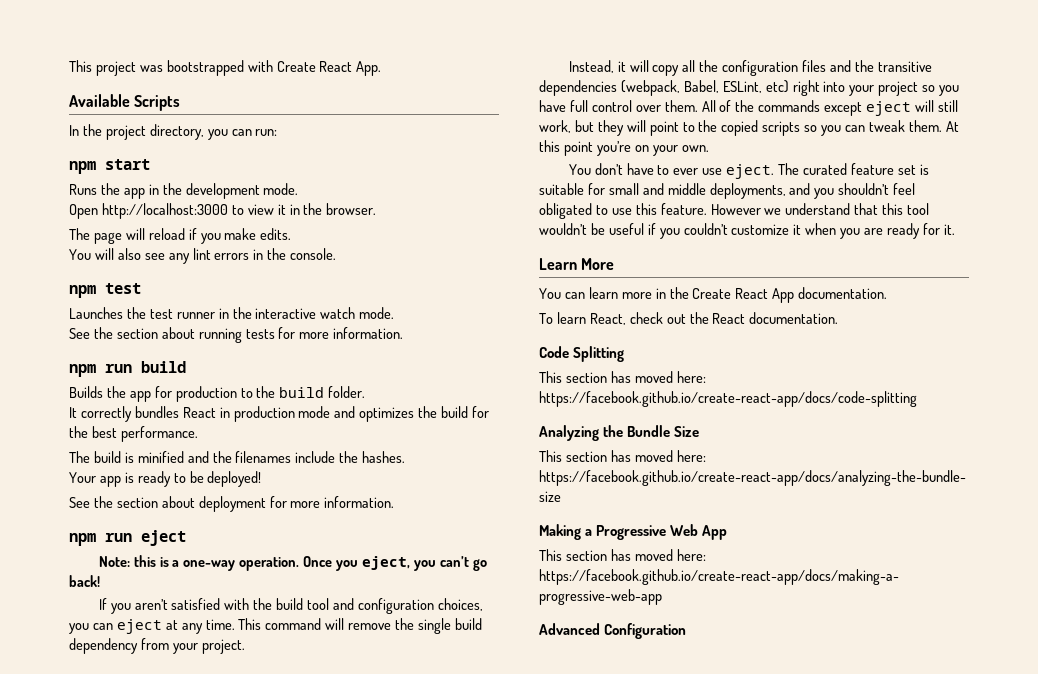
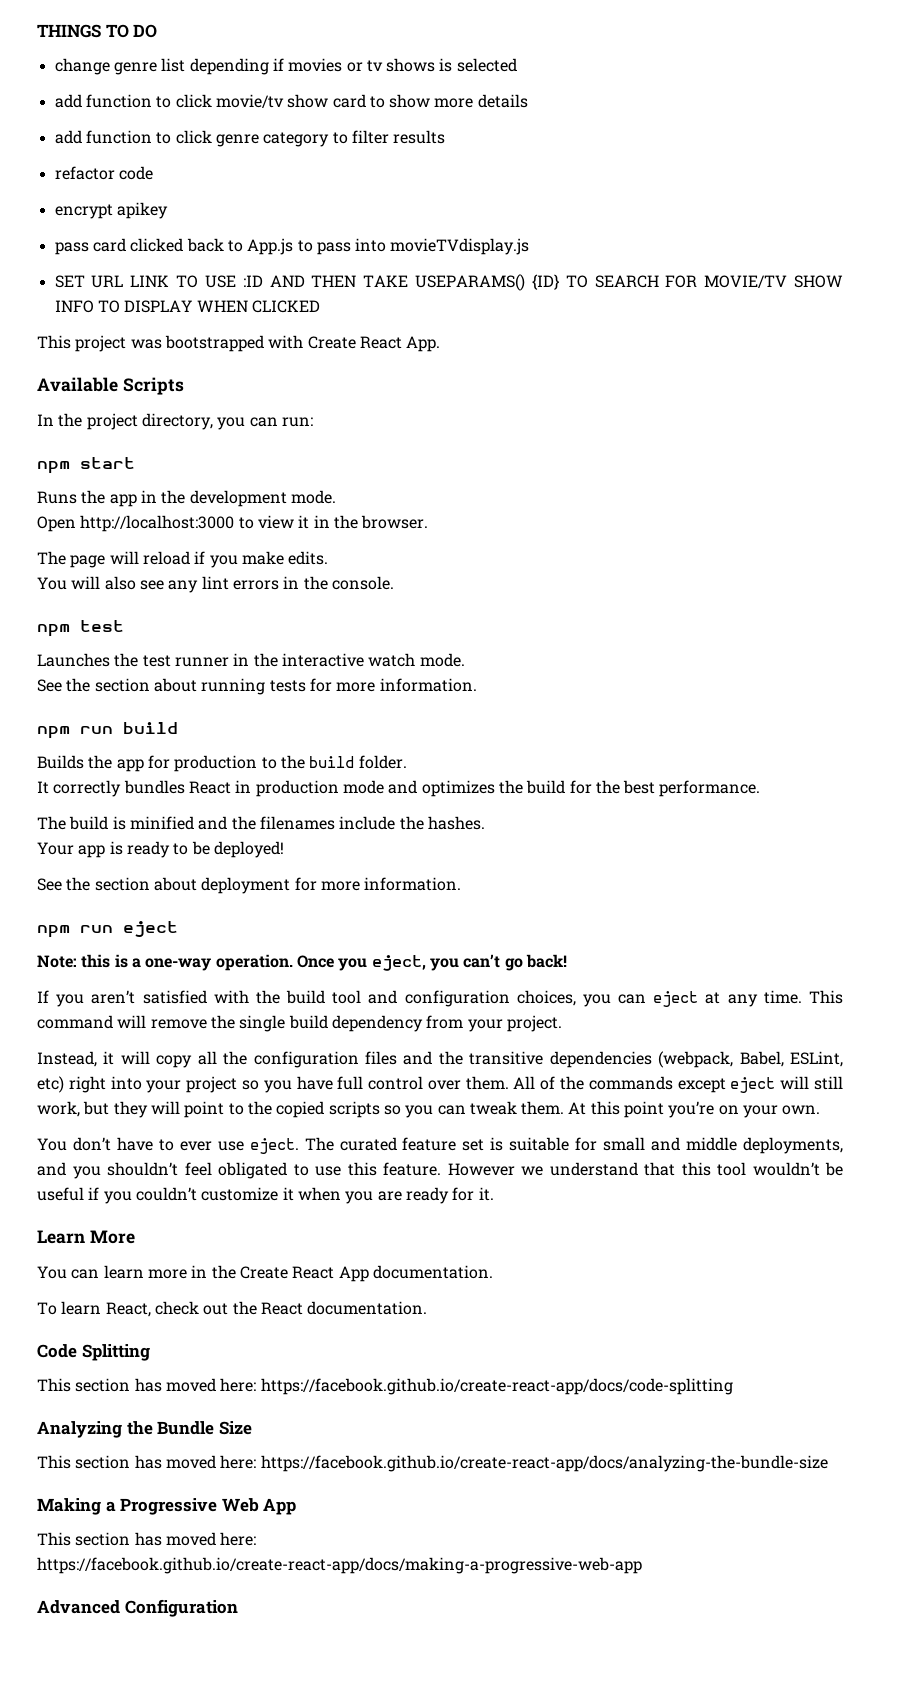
(69, 66) none -> [37,24,158,38] [54,58,517,75] [54,94,528,108] [54,130,446,147] [54,166,153,180] [54,202,168,219] [54,238,530,255] [54,274,844,291] [54,300,320,313] THINGS TO DO // change genre list depending if movies or tv shows is selected // add function to click movie/tv show card to show more details // add function to click genre category to filter results // refactor code // encrypt apikey // pass card clicked back to App.js to pass into movieTVdisplay.js // SET URL LINK TO USE :ID AND THEN TAKE USEPARAMS() {ID} TO SEARCH FOR MOVIE/TV SHOW INFO TO DISPLAY WHEN CLICKED //

